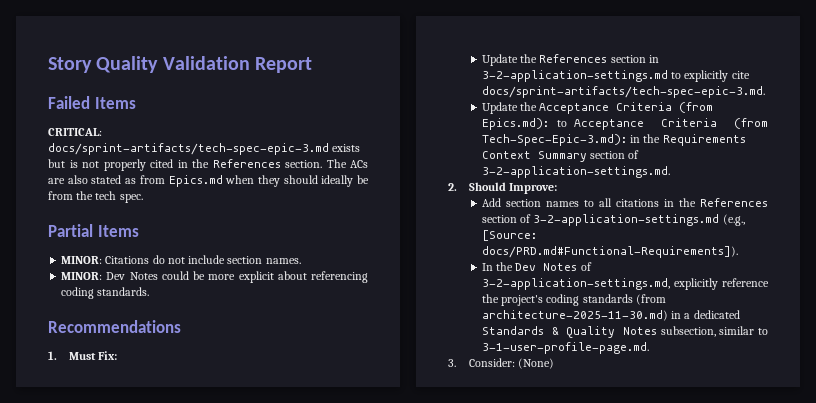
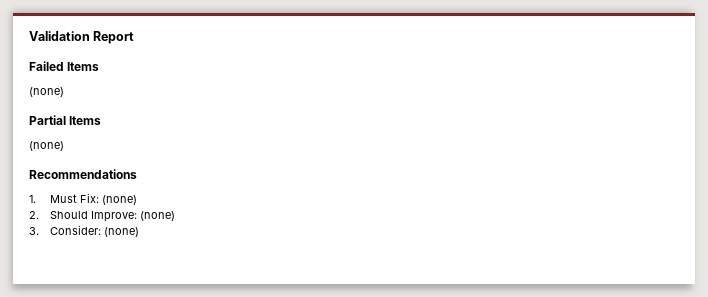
[48,56,159,73] Story Quality -> (29, 36) none
[48,128,102,136] [48,143,361,155] [48,159,368,171] [48,175,369,187] [48,191,143,203] [48,224,139,237] [61,255,301,264] [61,271,368,283] [61,287,150,299] [48,320,181,333] [48,351,117,360] [481,54,659,66] [481,70,750,82] [481,86,765,98] [481,102,714,114] [481,118,768,130] [481,134,746,146] [481,150,640,162] [481,166,670,178] [448,182,557,194] [481,198,768,207] [481,214,745,226] [481,230,537,241] [481,246,738,258] [481,262,592,271] [481,278,769,290] [481,294,666,306] [481,310,740,321] [481,326,768,338] [481,342,649,354] CRITICAL: docs/sprint-artifacts/tech-spec-epic-3.md exists but is not properly cited in the References section. The ACs are also stated as from Epics.md when they should ideally be from the tech spec. // Partial Items // MINOR: Citations do not include section names. // MINOR: Dev Notes could be more explicit about referencing coding standards. // Recommendations // 1. Must Fix: // Update the References section in 3-2-application-settings.md to explicitly cite docs/sprint-artifacts/tech-spec-epic-3.md. // Update the Acceptance Criteria (from Epics.md): to Acceptance Criteria (from Tech-Spec-Epic-3.md): in the Requirements Context Summary section of 3-2-application-settings.md. // 2. Should Improve: // Add section names to all citations in the References section of 3-2-application-settings.md (e.g., [Source: docs/PRD.md#Functional-Requirements]). // In the Dev Notes of 3-2-application-settings.md, explicitly reference the project's coding standards (from architecture-2025-11-30.md) in a dedicated Standards & Quality Notes subsection, similar to 3-1-user-profile-page.md. -> [29,87,64,97] [29,115,102,125] [29,141,64,151] [29,169,137,179] [29,193,138,205] [29,211,176,222] (none) // Partial Items // (none) // Recommendations // 1. Must Fix: (none) // 2. Should Improve: (none)
[517,358,554,369] (None) -> [104,227,140,237] (none)

